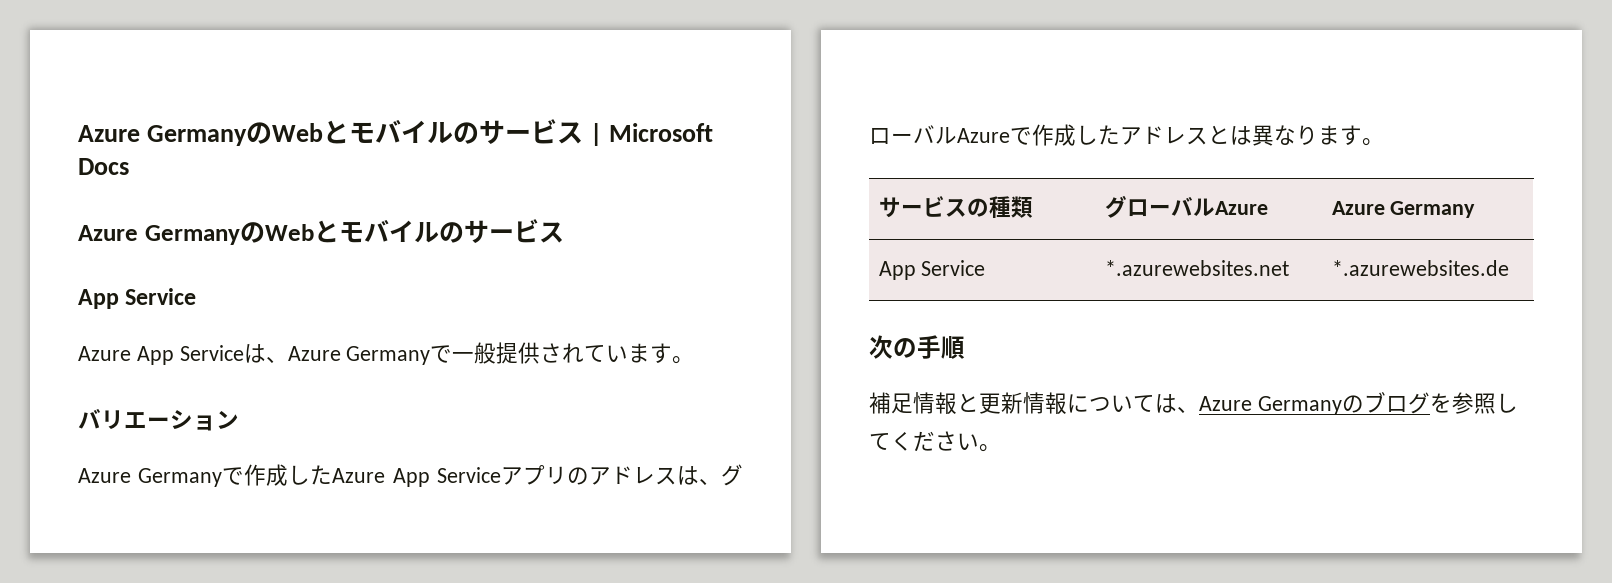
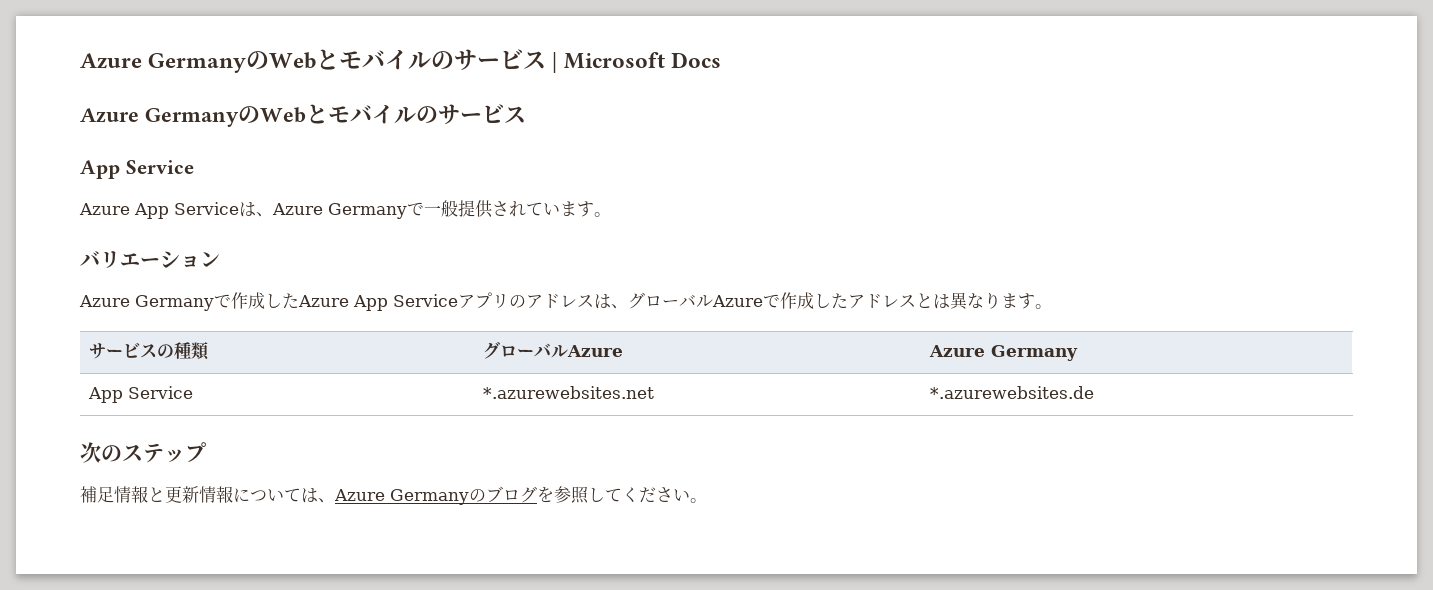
[917,335,965,359] 手順 -> [122,442,206,463] ステップ

